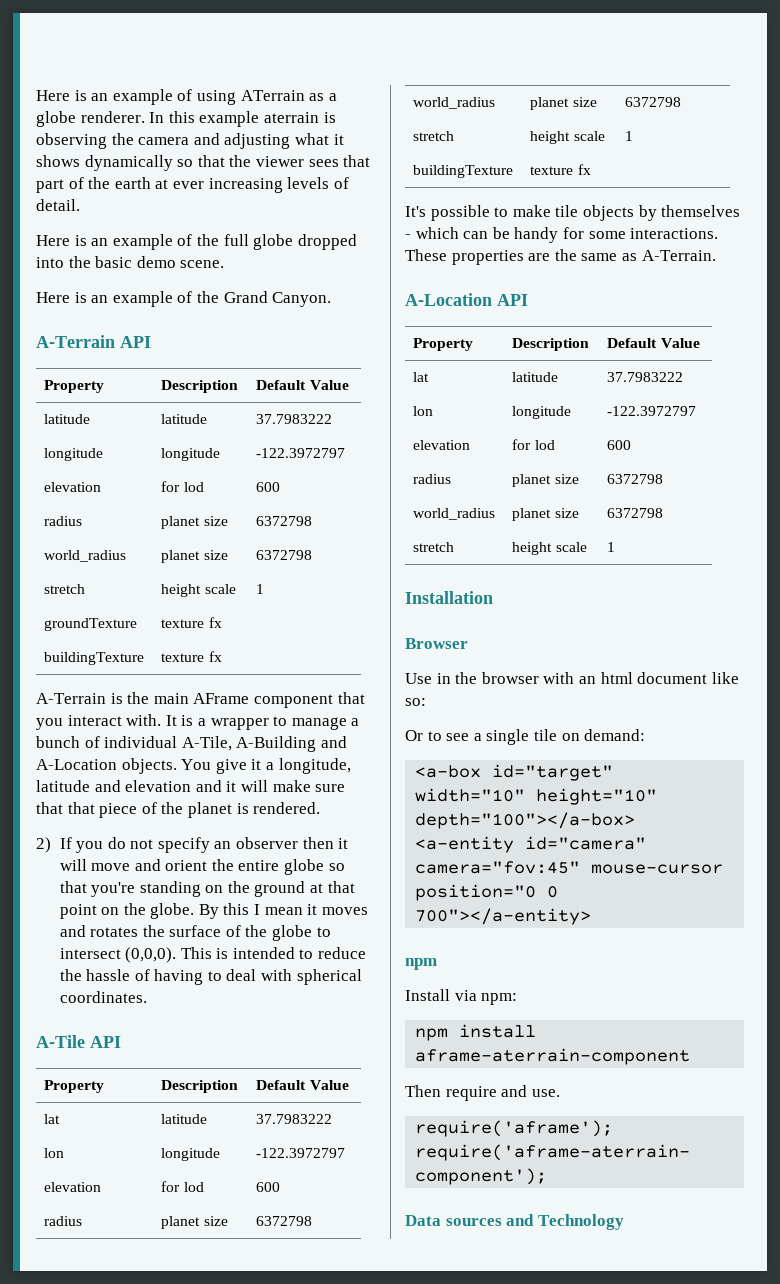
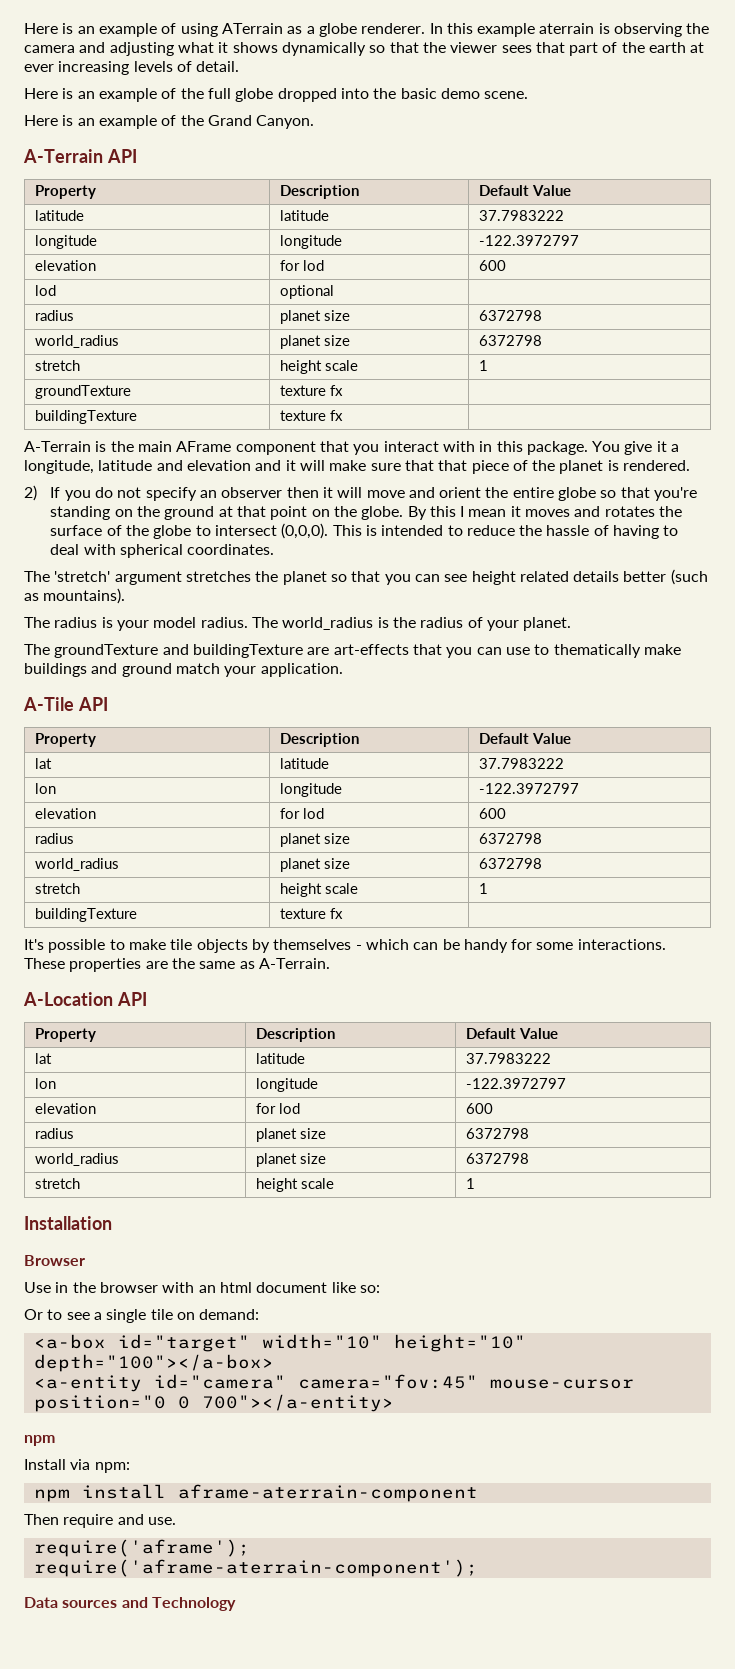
(281, 487) none -> [34,285,56,296] [279,285,334,299] // lod | optional |
[126,714,360,730] [36,736,347,752] [36,758,177,774] with. It is a wrapper to manage a bunch of individual A-Tile, A-Building and A-Location objects. -> [442,441,588,455] with in this package.
(147, 997) none -> [24,569,708,585] [24,588,126,604] [24,617,572,631] [24,644,681,658] [24,663,343,677] // The 'stretch' argument stretches the planet so that you can see height related details better (such as mountains). // The radius is your model radius. The world_radius is the radius of your planet. // The groundTexture and buildingTexture are art-effects that you can use to thematically make buildings and ground match your application.

